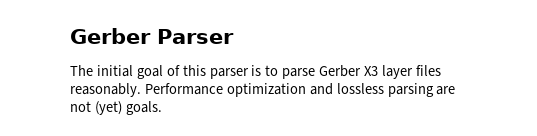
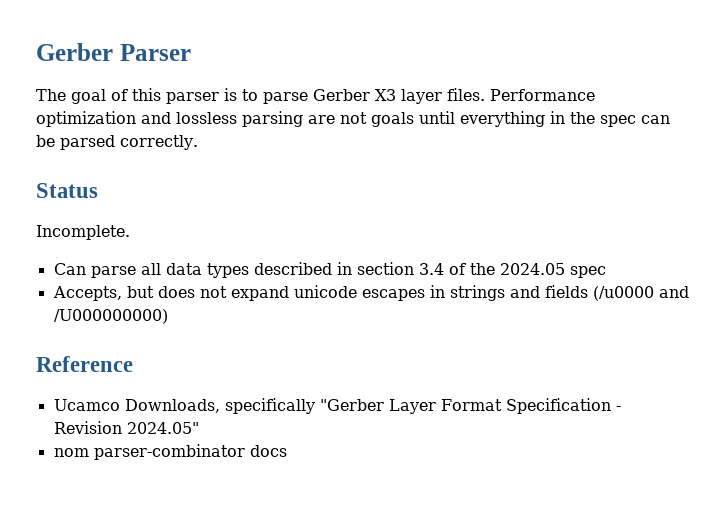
[96,65,133,77] initial -> (66, 95) none
[415,65,441,76] [70,83,141,97] files reasonably. -> [447,88,485,101] files.
[94,101,162,115] (yet) goals. -> [371,111,670,127] [36,135,198,150] [36,183,98,198] [36,225,130,240] [53,262,606,278] [52,285,689,301] [53,309,168,324] [36,356,133,372] [53,398,621,414] [53,421,199,434] [53,444,287,460] goals until everything in the spec can be parsed correctly. // Status // Incomplete. // Can parse all data types described in section 3.4 of the 2024.05 spec // Accepts, but does not expand unicode escapes in strings and fields (/u0000 and /U000000000) // Reference // Ucamco Downloads, specifically "Gerber Layer Format Specification - Revision 2024.05" // nom parser-combinator docs

